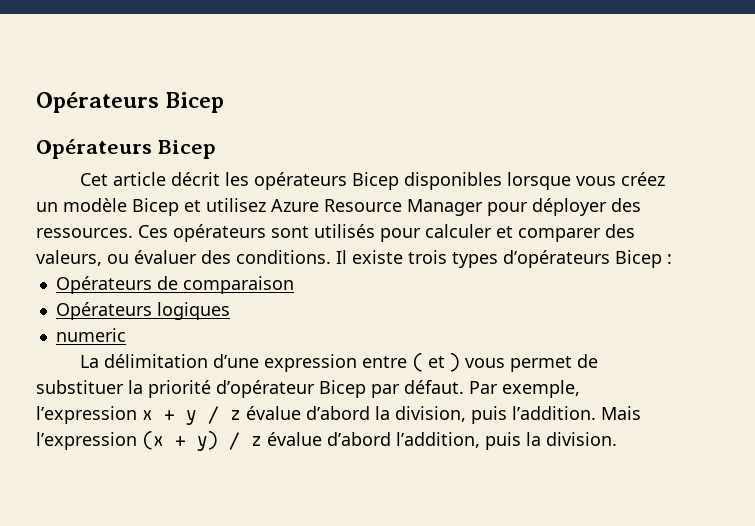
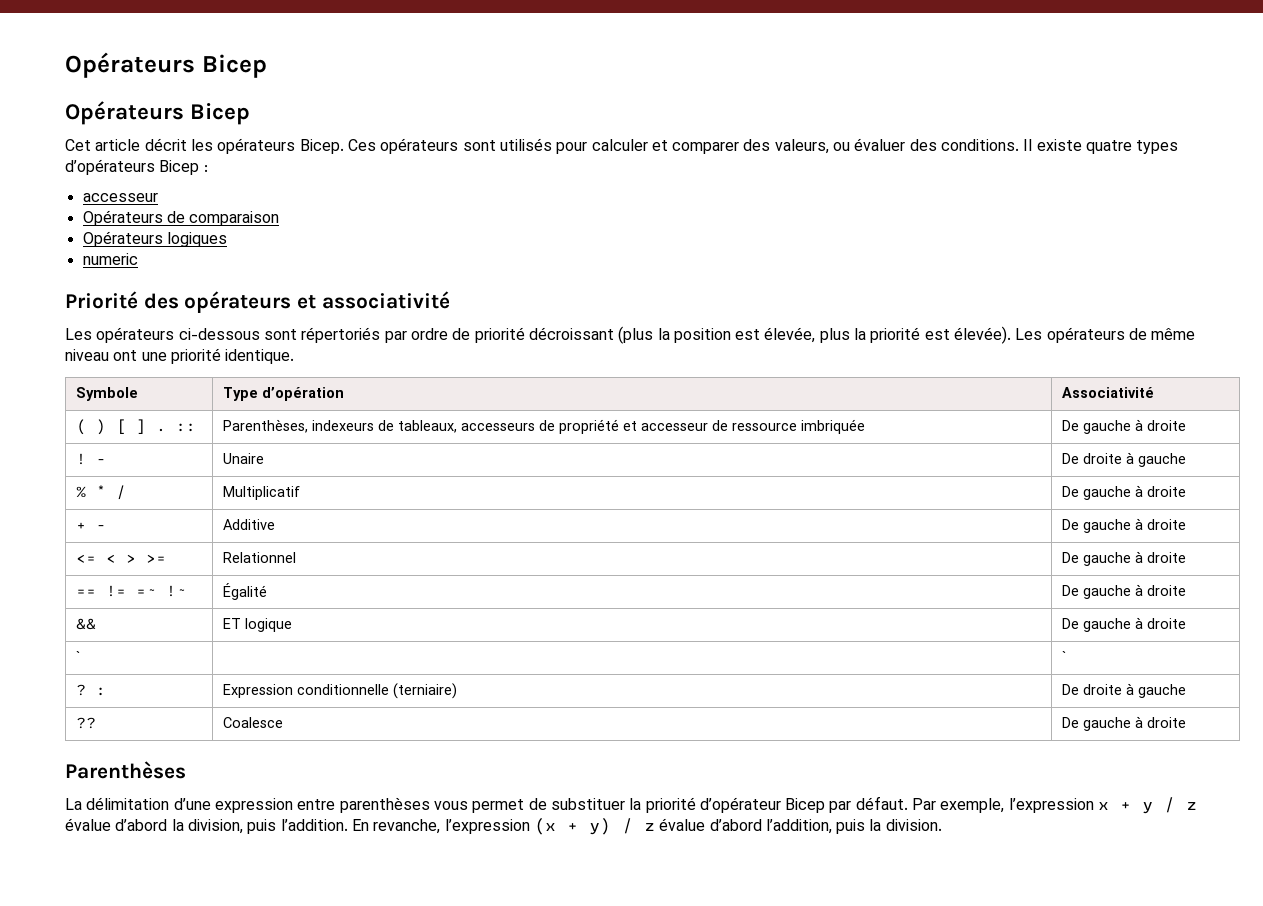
[352,172,666,190] [36,198,641,216] [36,228,133,238] Bicep disponibles lorsque vous créez un modèle Bicep et utilisez Azure Resource Manager pour déployer des ressources. -> [299,139,344,154] Bicep.
[408,250,447,264] trois -> [1086,140,1133,154] quatre
(672, 259) none -> [82,193,158,202] // accesseur
(126, 335) none -> [65,291,450,313] [65,326,1196,344] [65,348,295,364] [76,387,139,401] [223,387,345,401] [1062,387,1155,398] [76,419,197,435] [223,419,866,434] [1062,419,1187,434] [76,453,107,465] [223,453,265,464] [1062,452,1187,467] [76,485,127,500] [223,486,301,500] [1062,485,1187,500] [76,522,107,530] [223,519,276,530] [1062,518,1187,533] [76,554,167,563] [223,552,297,563] [1062,551,1187,566] [76,585,187,597] [223,583,268,600] [1062,584,1187,599] [76,618,97,630] [223,618,293,632] [1062,617,1187,632] [76,651,81,662] [1062,651,1067,662] [76,684,107,696] [223,683,458,699] [1062,683,1187,698] [76,717,97,729] [223,717,284,728] [1062,716,1187,731] [65,761,186,779] // Priorité des opérateurs et associativité // Les opérateurs ci-dessous sont répertoriés par ordre de priorité décroissant (plus la position est élevée, plus la priorité est élevée). Les opérateurs de même niveau ont une priorité identique. // Symbole | Type d’opération | Associativité // ( ) [ ] . :: | Parenthèses, indexeurs de tableaux, accesseurs de propriété et accesseur de ressource imbriquée | De gauche à droite // ! - | Unaire | De droite à gauche // % * / | Multiplicatif | De gauche à droite // + - | Additive | De gauche à droite // <= < > >= | Relationnel | De gauche à droite // == != =~ !~ | Égalité | De gauche à droite // && | ET logique | De gauche à droite // ` | | ` // ? : | Expression conditionnelle (terniaire) | De droite à gauche // ?? | Coalesce | De gauche à droite // Parenthèses
[412,353,461,372] ( et ) -> [339,797,430,813] parenthèses
[601,406,641,420] Mais -> [351,819,441,834] En revanche,

